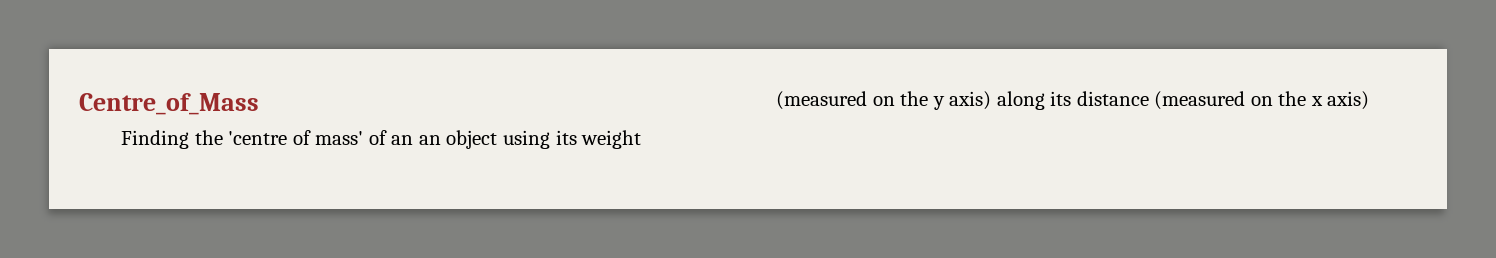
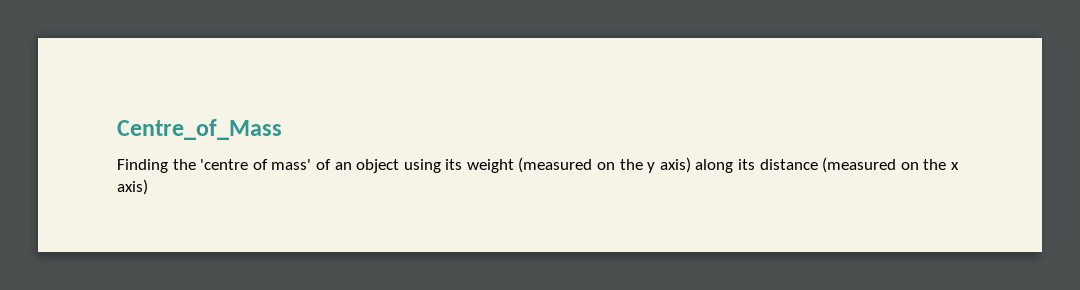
[418,135,441,145] an -> (352, 166) none

